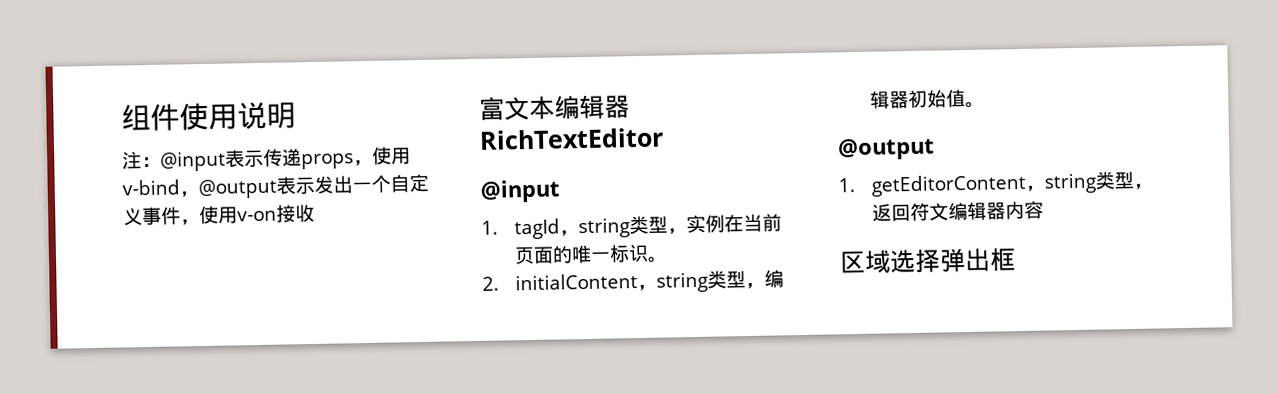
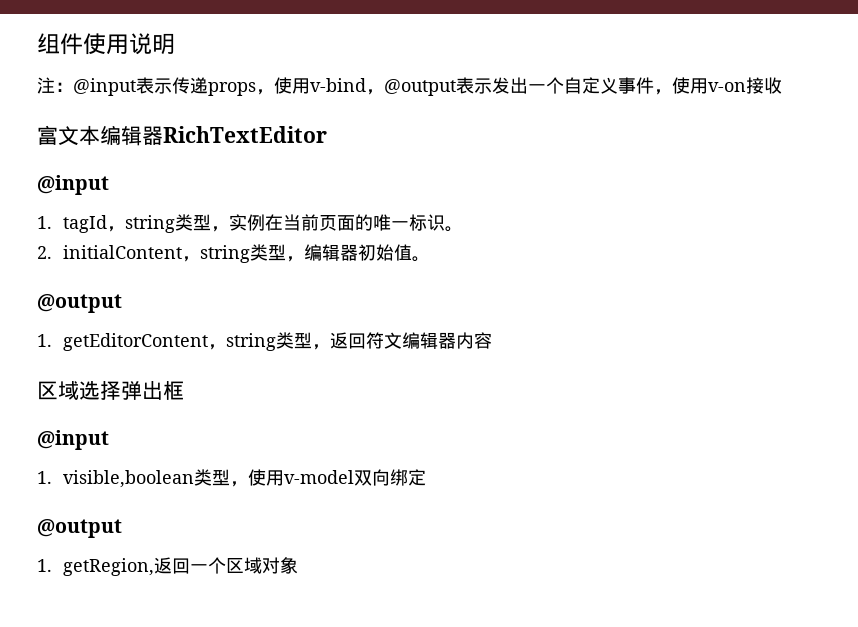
(1016, 259) none -> [37,430,109,450] [37,469,426,488] [37,519,122,538] [37,557,298,576] // @input // 1. visible,boolean类型，使用v-model双向绑定 // @output // 1. getRegion,返回一个区域对象

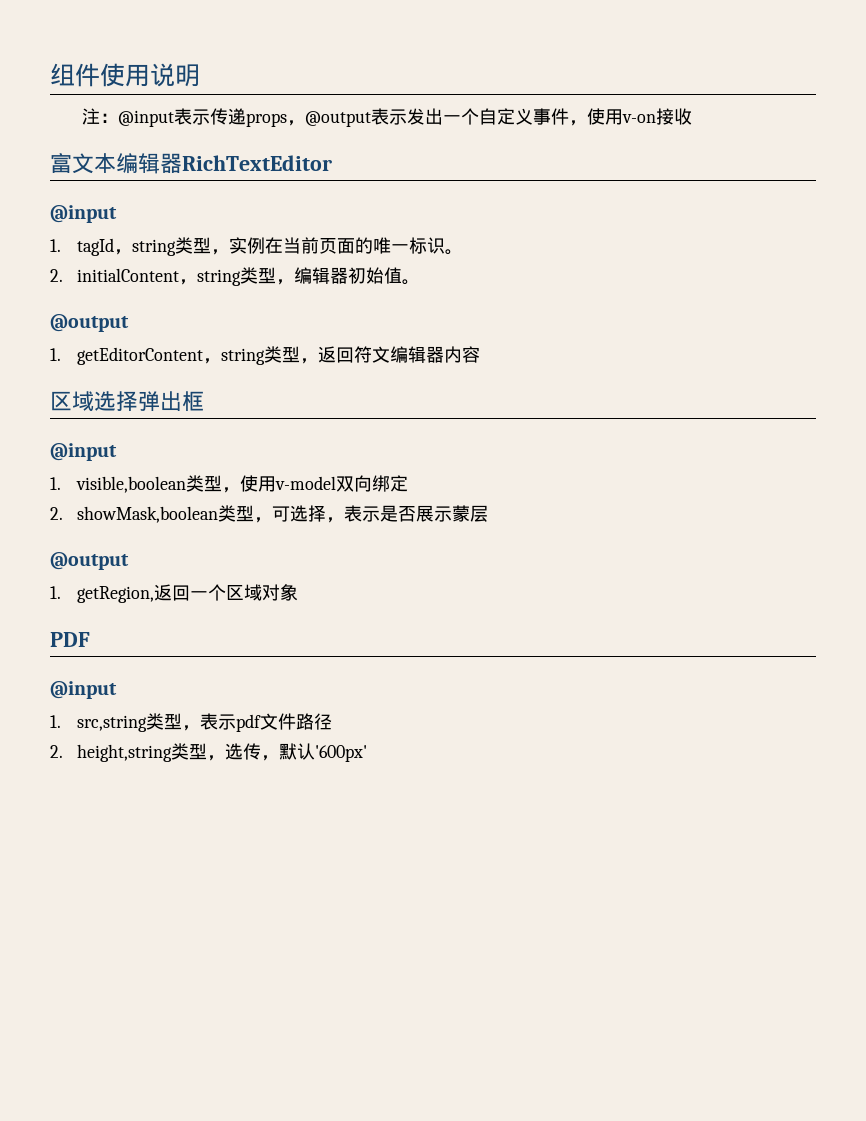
[274,77,384,95] 使用v-bind， -> (305, 123) none
(426, 477) none -> [50,505,488,523] // 2. showMask,boolean类型，可选择，表示是否展示蒙层
(298, 565) none -> [50,632,90,647] [50,681,117,699] [50,713,332,732] [50,743,367,762] // PDF // @input // 1. src,string类型，表示pdf文件路径 // 2. height,string类型，选传，默认'600px'

